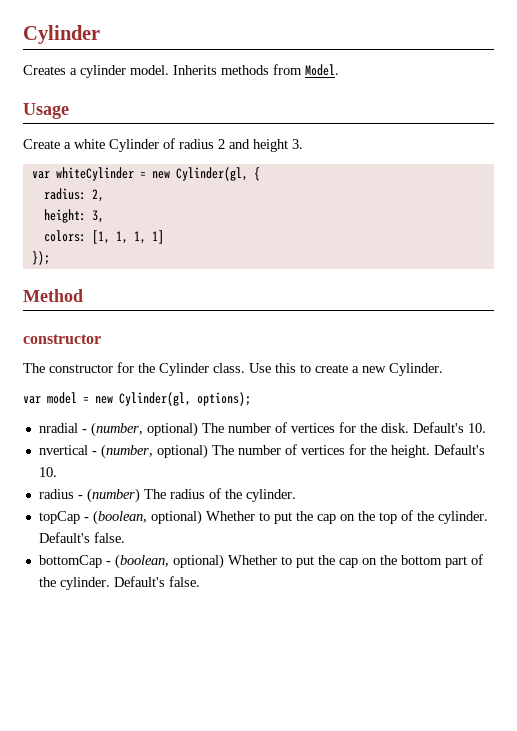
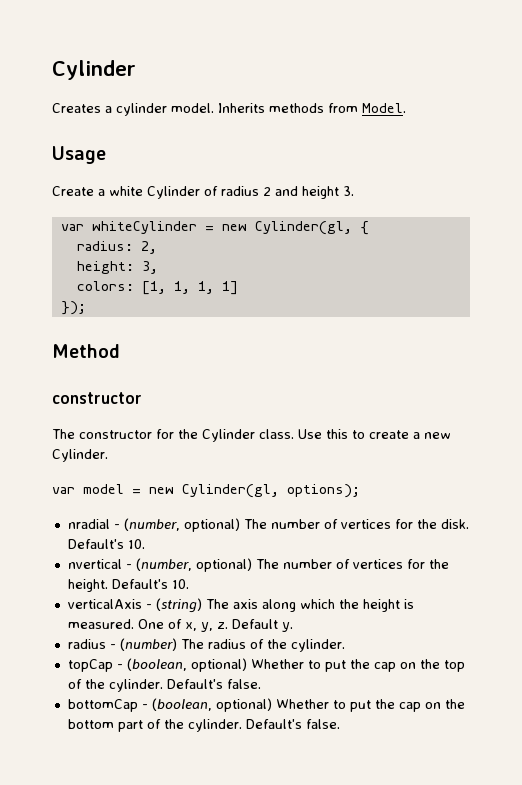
(57, 472) none -> [67,598,414,613] [67,619,293,632] // verticalAxis - (string) The axis along which the height is measured. One of x, y, z. Default y.

